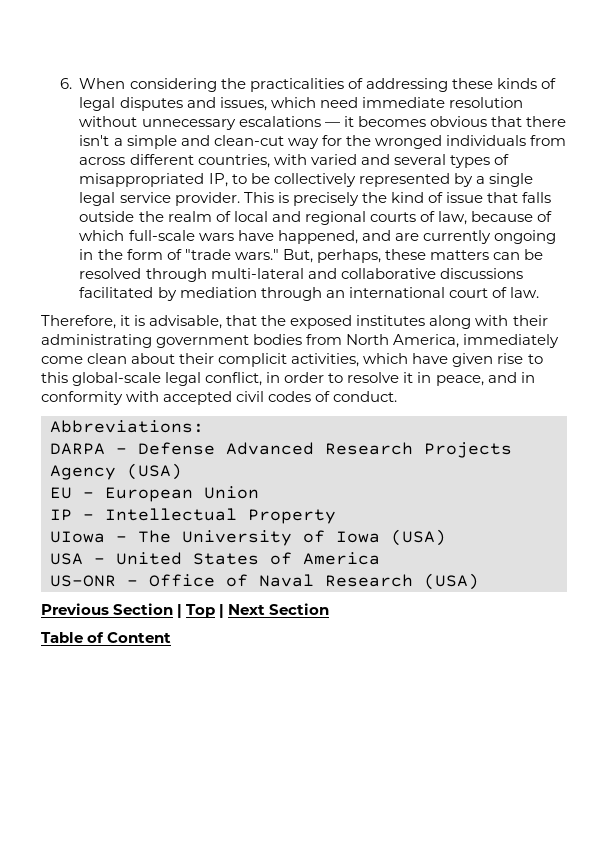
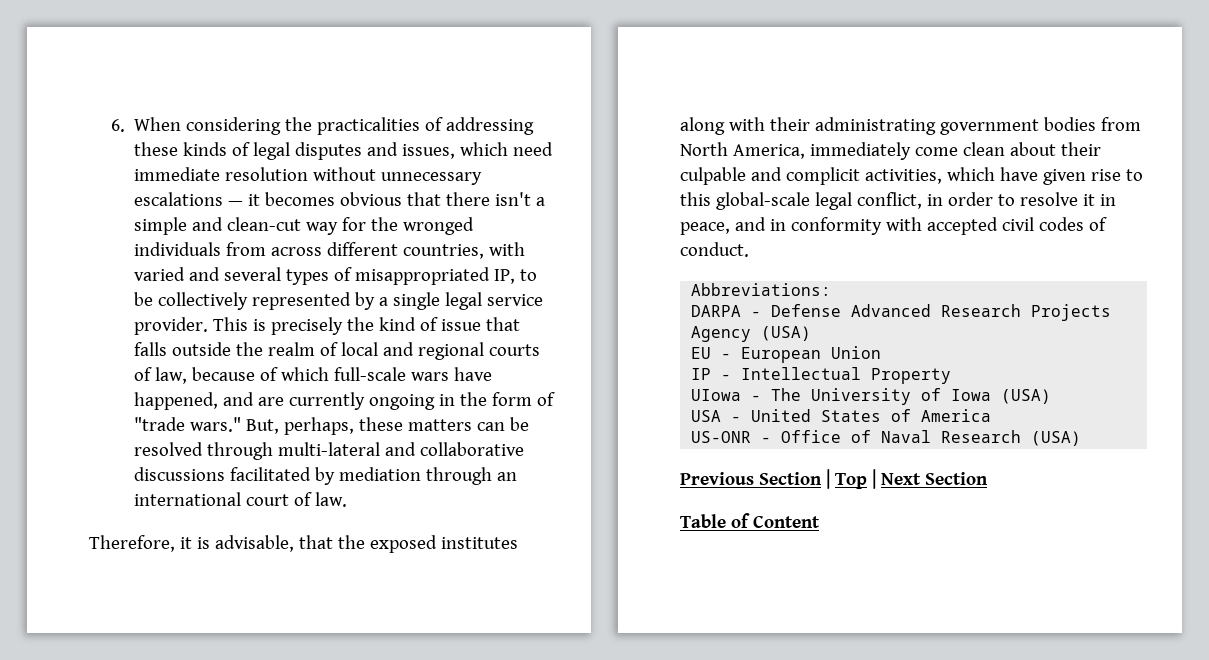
(215, 358) none -> [680,167,782,185] culpable and

